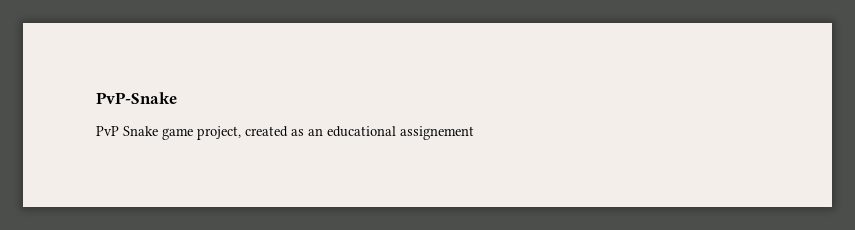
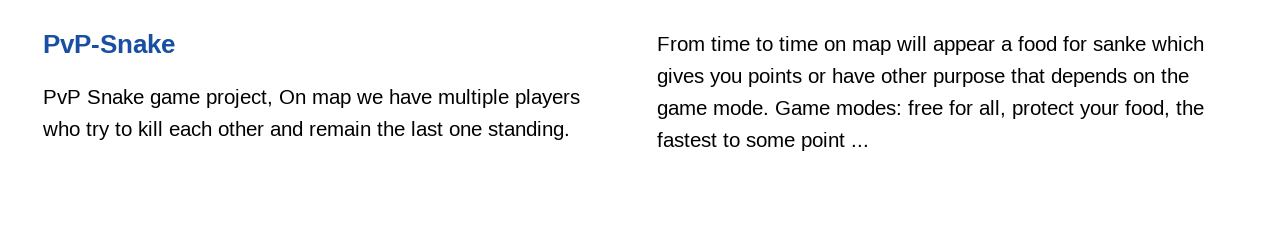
[245,126,474,140] created as an educational assignement -> [279,89,580,108] [42,121,570,140] [657,36,1204,55] [657,68,1189,87] [657,100,1204,119] [657,132,869,151] On map we have multiple players who try to kill each other and remain the last one standing. From time to time on map will appear a food for sanke which gives you points or have other purpose that depends on the game mode. Game modes: free for all, protect your food, the fastest to some point ...

